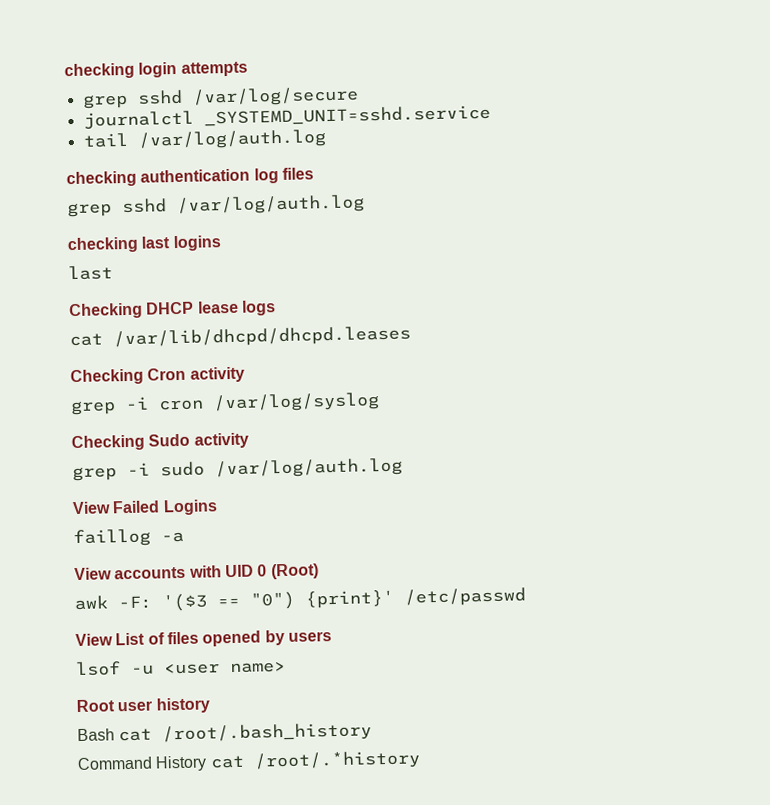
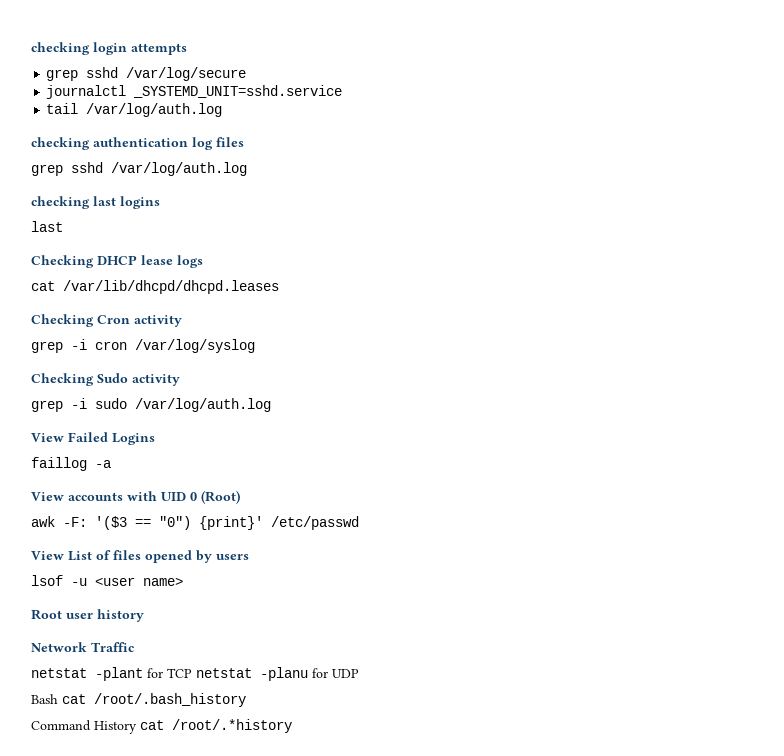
(210, 705) none -> [31,642,134,652] [31,667,359,681] // Network Traffic // netstat -plant for TCP netstat -planu for UDP

